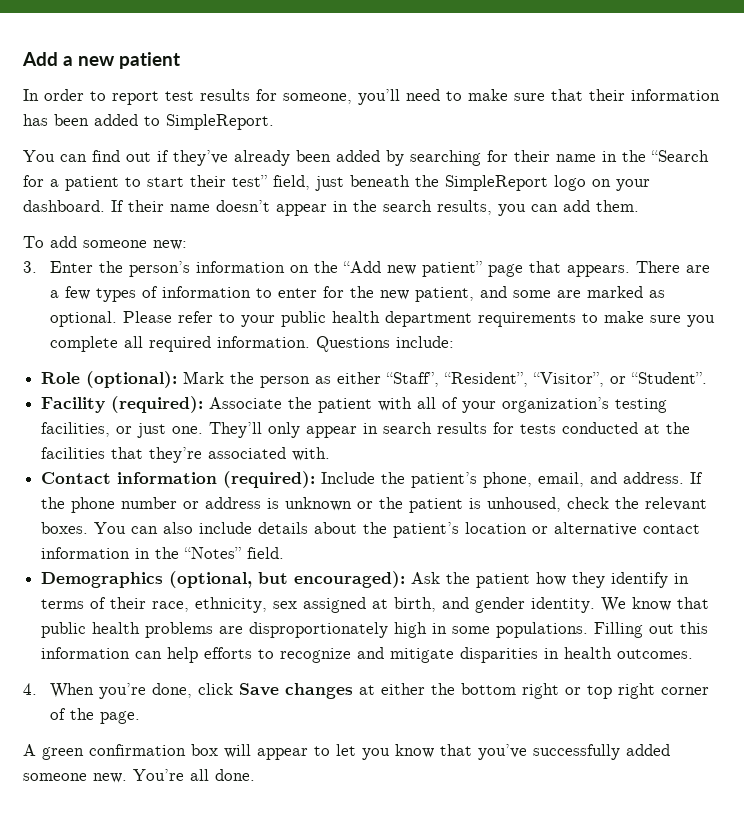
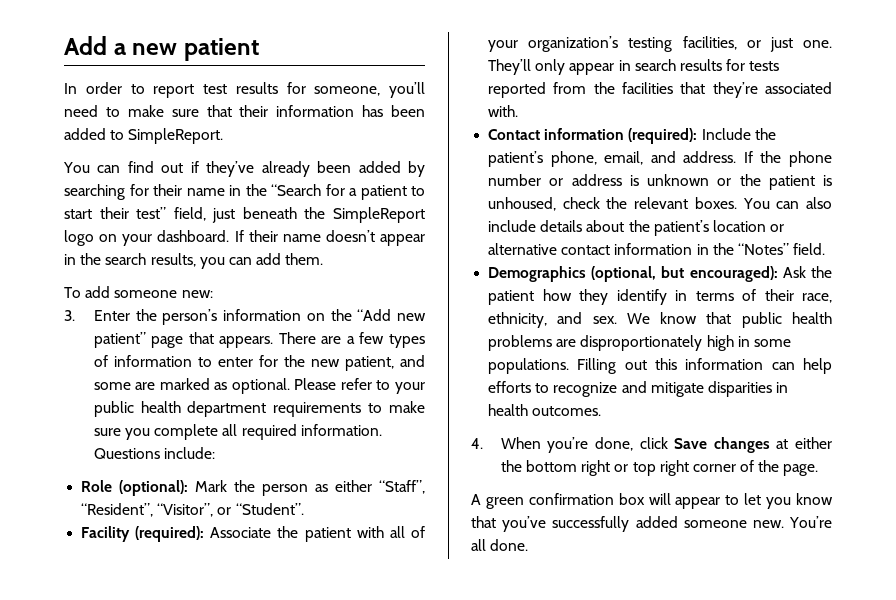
[562,422,661,434] conducted at -> [488,82,587,98] reported from
[273,597,596,613] sex assigned at birth, and gender identity. -> [557,312,617,324] and sex.

